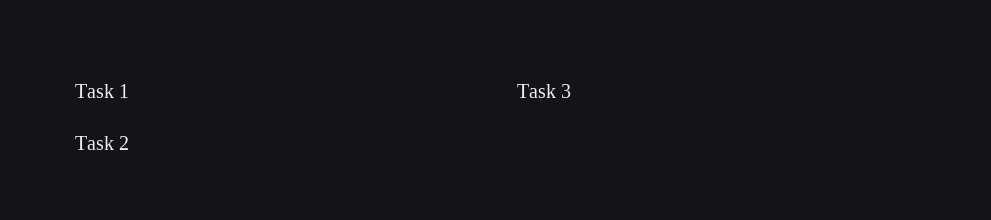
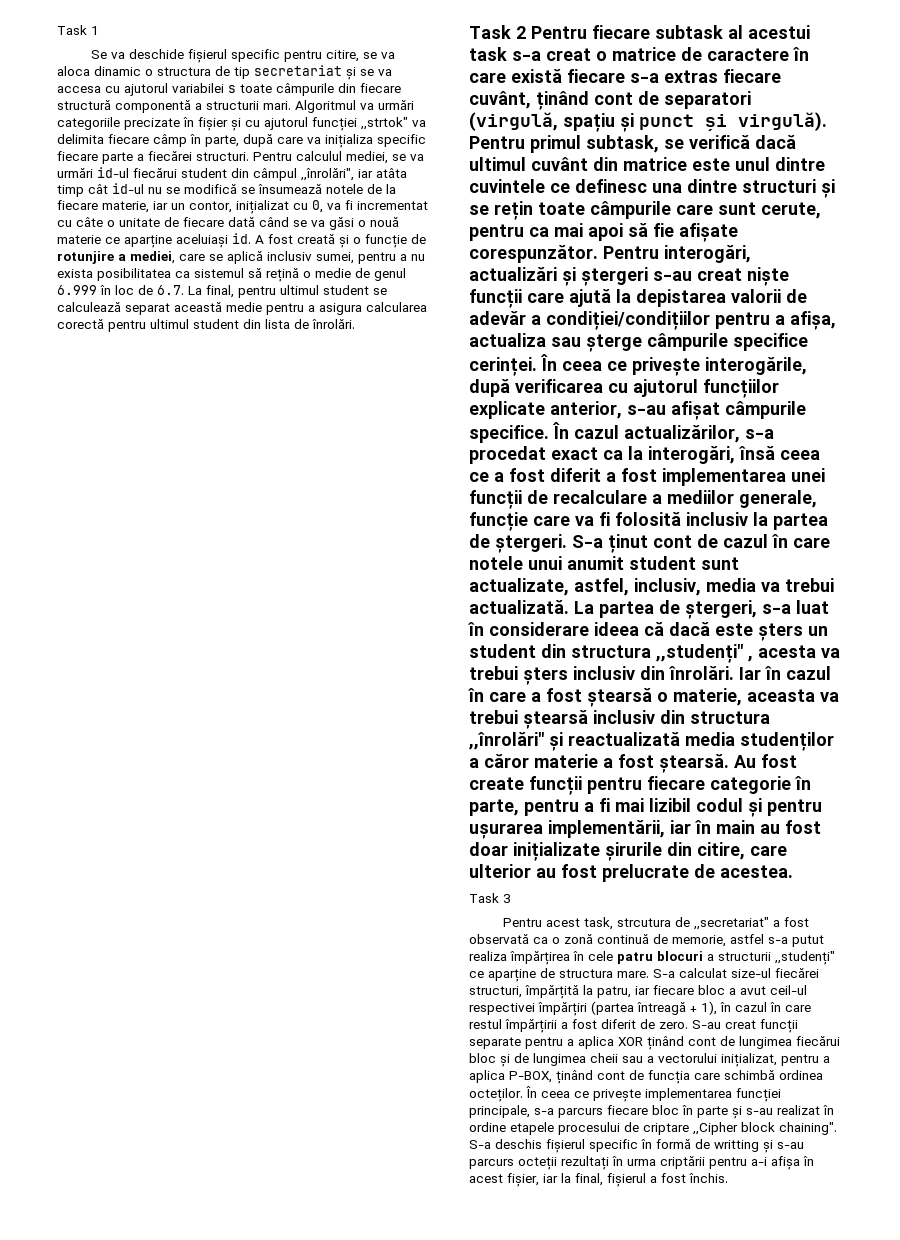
[75,136,130,150] [517,84,572,98] Task 2 // Task 3 -> [90,49,395,63] [57,65,392,80] [57,83,401,96] [57,100,414,113] [57,117,426,131] [57,134,426,148] [57,151,424,164] [57,167,407,181] [57,183,396,197] [57,200,428,214] [57,217,399,230] [57,233,426,248] [57,251,425,264] [57,268,406,282] [57,285,387,298] [57,302,427,315] [57,319,355,332] [469,25,810,39] [469,47,809,61] [469,69,781,83] [469,91,751,110] [469,112,827,132] [469,135,796,153] [469,157,825,171] [469,179,835,198] [469,201,821,220] [469,223,738,242] [469,245,751,263] [469,267,789,286] [469,289,807,308] [469,311,836,330] [469,333,808,352] [469,354,807,376] [469,379,779,398] [469,401,806,420] [469,422,774,443] [469,446,820,464] [469,468,825,486] [469,490,817,509] [469,512,828,531] [469,534,830,553] [469,556,739,570] [469,578,834,596] [469,600,829,619] [467,622,828,641] [469,644,840,663] [469,666,831,685] [467,688,839,707] [469,710,770,729] [469,732,834,751] [469,754,797,773] [469,776,811,795] [469,798,822,817] [469,820,821,839] [469,842,787,861] [469,864,793,882] [469,893,511,903] [502,917,809,930] [469,934,824,947] [469,951,835,965] [469,968,819,982] [469,985,807,999] [469,1001,811,1016] [469,1019,798,1033] [469,1036,840,1050] [469,1053,830,1067] [469,1070,823,1084] [469,1086,781,1102] [469,1105,834,1119] [469,1122,837,1135] [469,1139,804,1153] [469,1156,814,1170] [469,1173,728,1187] Se va deschide fișierul specific pentru citire, se va aloca dinamic o structura de tip secretariat și se va accesa cu ajutorul variabilei s toate câmpurile din fiecare structură componentă a structurii mari. Algoritmul va urmări categoriile precizate în fișier și cu ajutorul funcției ,,strtok" va delimita fiecare câmp în parte, după care va inițializa specific fiecare parte a fiecărei structuri. Pentru calculul mediei, se va urmări id-ul fiecărui student din câmpul ,,înrolări", iar atâta timp cât id-ul nu se modifică se însumează notele de la fiecare materie, iar un contor, inițializat cu 0, va fi incrementat cu câte o unitate de fiecare dată când se va găsi o nouă materie ce aparține aceluiași id. A fost creată și o funcție de rotunjire a mediei, care se aplică inclusiv sumei, pentru a nu exista posibilitatea ca sistemul să rețină o medie de genul 6.999 în loc de 6.7. La final, pentru ultimul student se calculează separat această medie pentru a asigura calcularea corectă pentru ultimul student din lista de înrolări. // Task 2 Pentru fiecare subtask al acestui task s-a creat o matrice de caractere în care există fiecare s-a extras fiecare cuvânt, ținând cont de separatori (virgulă, spațiu și punct și virgulă). Pentru primul subtask, se verifică dacă ultimul cuvânt din matrice este unul dintre cuvintele ce definesc una dintre structuri și se rețin toate câmpurile care sunt cerute, pentru ca mai apoi să fie afișate corespunzător. Pentru interogări, actualizări și ștergeri s-au creat niște funcții care ajută la depistarea valorii de adevăr a condiției/condițiilor pentru a afișa, actualiza sau șterge câmpurile specifice cerinței. În ceea ce privește interogările, după verificarea cu ajutorul funcțiilor explicate anterior, s-au afișat câmpurile specifice. În cazul actualizărilor, s-a procedat exact ca la interogări, însă ceea ce a fost diferit a fost implementarea unei funcții de recalculare a mediilor generale, funcție care va fi folosită inclusiv la partea de ștergeri. S-a ținut cont de cazul în care notele unui anumit student sunt actualizate, astfel, inclusiv, media va trebui actualizată. La partea de ștergeri, s-a luat în considerare ideea că dacă este șters un student din structura ,,studenți" , acesta va trebui șters inclusiv din înrolări. Iar în cazul în care a fost ștearsă o materie, aceasta va trebui ștearsă inclusiv din structura ,,înrolări" și reactualizată media studenților a căror materie a fost ștearsă. Au fost create funcții pentru fiecare categorie în parte, pentru a fi mai lizibil codul și pentru ușurarea implementării, iar în main au fost doar inițializate șirurile din citire, care ulterior au fost prelucrate de acestea. // Task 3 // Pentru acest task, strcutura de ,,secretariat" a fost observată ca o zonă continuă de memorie, astfel s-a putut realiza împărțirea în cele patru blocuri a structurii ,,studenți" ce aparține de structura mare. S-a calculat size-ul fiecărei structuri, împărțită la patru, iar fiecare bloc a avut ceil-ul respectivei împărțiri (partea întreagă + 1), în cazul în care restul împărțirii a fost diferit de zero. S-au creat funcții separate pentru a aplica XOR ținând cont de lungimea fiecărui bloc și de lungimea cheii sau a vectorului inițializat, pentru a aplica P-BOX, ținând cont de funcția care schimbă ordinea octeților. În ceea ce privește implementarea funcției principale, s-a parcurs fiecare bloc în parte și s-au realizat în ordine etapele procesului de criptare ,,Cipher block chaining". S-a deschis fișierul specific în formă de writting și s-au parcurs octeții rezultați în urma criptării pentru a-i afișa în acest fișier, iar la final, fișierul a fost închis.

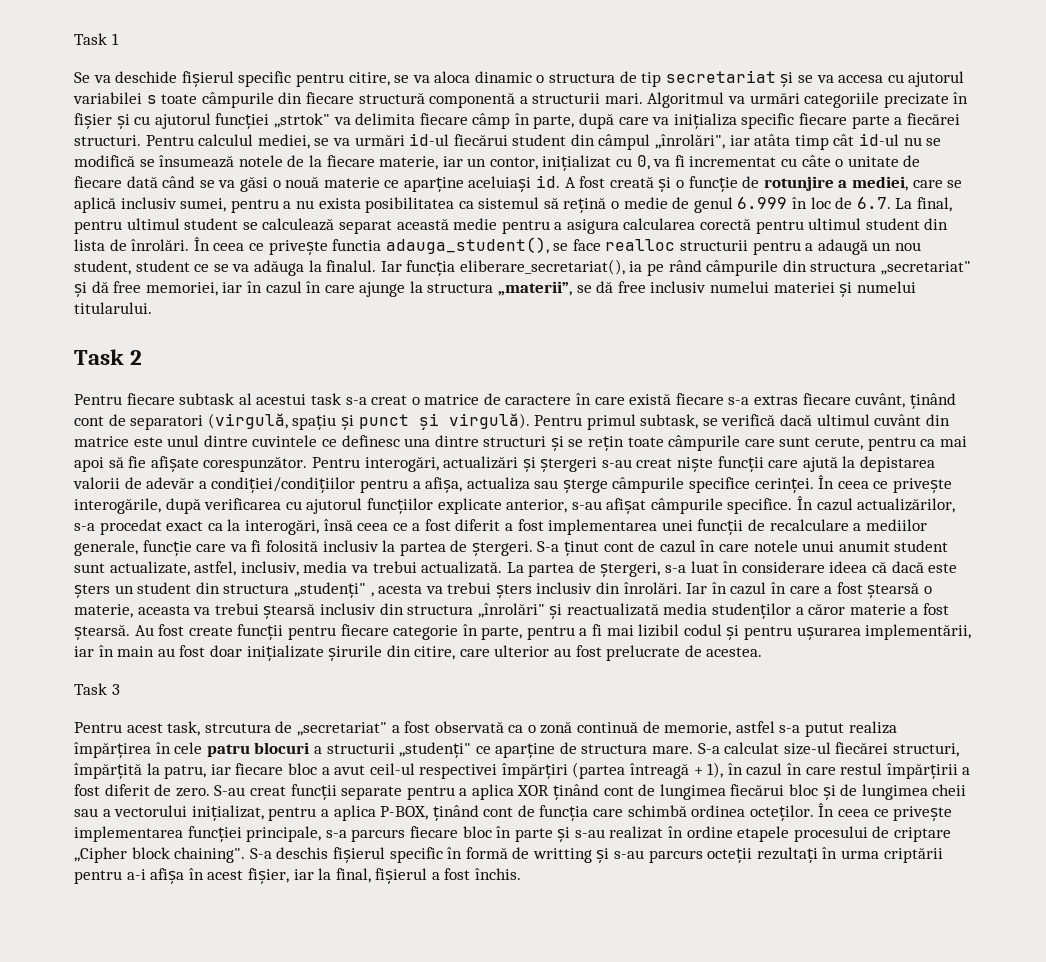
(355, 324) none -> [193,237,922,255] [74,259,972,276] [74,281,916,297] [74,302,152,314] În ceea ce privește functia adauga_student(), se face realloc structurii pentru a adaugă un nou student, student ce se va adăuga la finalul. Iar funcția eliberare_secretariat(), ia pe rând câmpurile din structura „secretariat" și dă free memoriei, iar în cazul în care ajunge la structura „materii”, se dă free inclusiv numelui materiei și numelui titularului.
(526, 32) none -> (143, 357) //

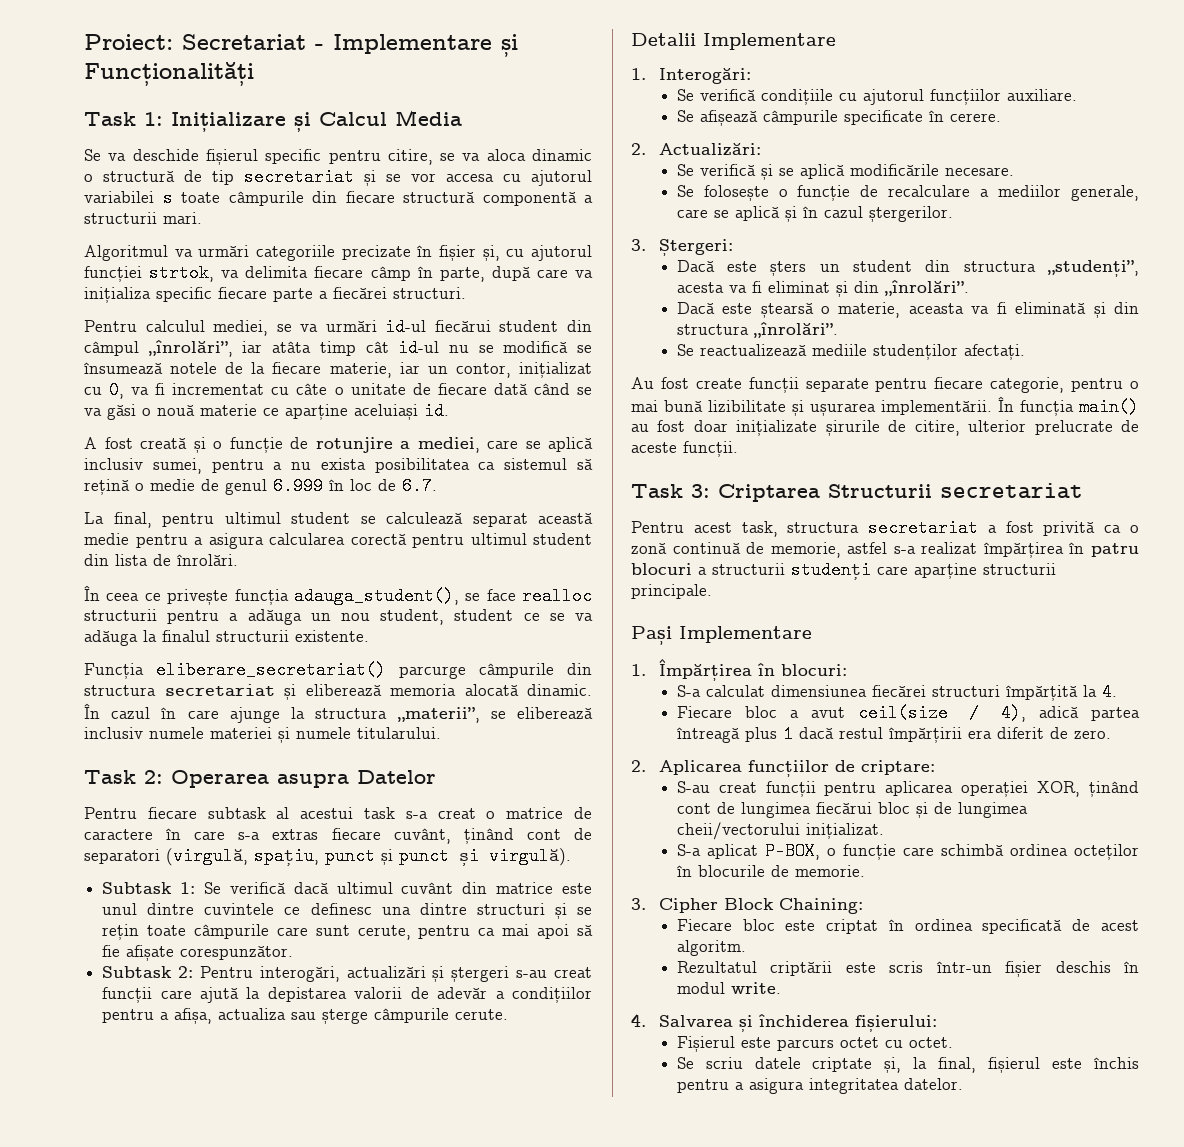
[74,33,119,45] Task 1 -> [84,34,518,57] [84,62,254,86] [84,110,462,132] Proiect: Secretariat - Implementare și Funcționalități // Task 1: Inițializare și Calcul Media
[549,73,616,83] structura -> [103,171,175,182] structură
[816,75,834,83] va -> [411,173,436,182] vor
(643, 98) none -> (202, 218) //
[116,114,130,129] și -> [482,245,500,261] și,
[273,113,330,128] ,,strtok" -> [149,264,215,282] strtok,
(141, 140) none -> (466, 293) //
[655,134,726,149] ,,înrolări", -> [148,340,233,357] „înrolări”,
(561, 181) none -> (449, 411) //
(891, 203) none -> (437, 486) //
[193,237,382,255] În ceea ce privește functia -> [84,585,289,605] // În ceea ce privește funcția
[817,239,868,255] adaugă -> [247,609,302,625] adăuga
[326,259,972,276] [74,281,262,297] finalul. Iar funcția eliberare_secretariat(), ia pe rând câmpurile din structura „secretariat" și dă free memoriei, iar în -> [162,630,369,642] [84,661,592,679] [84,684,592,700] [84,703,100,719] finalul structurii existente. // Funcția eliberare_secretariat() parcurge câmpurile din structura secretariat și eliberează memoria alocată dinamic. În
[596,281,770,293] dă free inclusiv numelui -> [517,707,593,719] [84,727,204,739] eliberează inclusiv numele
[856,281,916,293] numelui -> [296,727,351,739] numele
[130,350,143,365] 2 -> [144,770,436,788] 2: Operarea asupra Datelor
[629,393,724,405] există fiecare -> (226, 835) none
[292,415,337,430] spațiu -> [254,847,375,866] spațiu, punct
[534,414,718,430] Pentru primul subtask, se -> [102,882,221,894] // Subtask 1: Se
(308, 464) none -> [102,966,194,978] // Subtask 2:
[677,457,714,472] niște -> (592, 972) none
[211,477,356,493] condiției/condițiilor -> [512,987,593,1003] condițiilor
[689,475,953,493] [74,496,956,514] [74,519,744,535] specifice cerinței. În ceea ce privește interogările, după verificarea cu ajutorul funcțiilor explicate anterior, s-au afișat câmpurile specifice. În cazul actualizărilor, s-a procedat exact ca la interogări, însă ceea ce a fost diferit a fost implementarea unei funcții -> [455,1009,509,1020] [631,33,836,50] [631,68,751,84] [676,89,1077,105] [676,110,1001,126] [631,143,761,156] [676,164,1014,180] [676,185,851,201] cerute. // Detalii Implementare // 1. Interogări: // Se verifică condițiile cu ajutorul funcțiilor auxiliare. // Se afișează câmpurile specificate în cerere. // 2. Actualizări: // Se verifică și se aplică modificările necesare. // Se folosește o funcție
[142,540,949,556] [74,561,924,577] funcție care va fi folosită inclusiv la partea de ștergeri. S-a ținut cont de cazul în care notele unui anumit student sunt actualizate, astfel, inclusiv, media va trebui actualizată. La partea de ștergeri, s-a luat în considerare ideea că dacă -> [676,206,953,222] [631,239,733,256] [676,260,715,272] care se aplică și în cazul ștergerilor. // 3. Ștergeri: // Dacă
[293,582,863,598] ,,studenți" , acesta va trebui șters inclusiv din înrolări. Iar în cazul în care a fost -> [1048,260,1139,277] [676,280,969,297] [676,302,753,314] „studenți”, acesta va fi eliminat și din „înrolări”. // Dacă este
[214,603,950,619] [74,624,130,640] trebui ștearsă inclusiv din structura ,,înrolări" și reactualizată media studenților a căror materie a fost ștearsă. -> [996,302,1139,318] [676,322,838,338] [676,344,1025,360] fi eliminată și din structura „înrolări”. // Se reactualizează mediile studenților afectați. //
(284, 632) none -> [805,378,869,392] separate
[393,624,972,640] [74,645,155,657] categorie în parte, pentru a fi mai lizibil codul și pentru ușurarea implementării, iar în main -> [990,377,1139,393] [631,396,1139,416] categorie, pentru o mai bună lizibilitate și ușurarea implementării. În funcția main()
[386,645,763,661] [74,683,120,695] din citire, care ulterior au fost prelucrate de acestea. // Task 3 -> [888,420,1139,436] [631,441,738,457] [631,483,1083,502] de citire, ulterior prelucrate de aceste funcții. // Task 3: Criptarea Structurii secretariat
[204,721,504,736] strcutura de ,,secretariat" a fost observată -> [787,519,1096,537] structura secretariat a fost privită
[805,721,897,737] putut realiza -> [921,542,978,554] realizat
[174,742,203,754] cele -> (1085, 548) none
[399,742,960,758] [74,762,971,779] [74,784,550,800] ,,studenți" ce aparține de structura mare. S-a calculat size-ul fiecărei structuri, împărțită la patru, iar fiecare bloc a avut ceil-ul respectivei împărțiri (partea întreagă + 1), în cazul în care restul împărțirii a fost diferit de zero. S-au creat funcții separate pentru a aplica XOR -> [791,561,1056,580] [631,584,712,599] [631,626,812,645] [631,659,847,681] [676,683,1117,701] [676,704,1140,722] [676,725,1111,743] [631,760,935,777] [676,781,1081,797] studenți care aparține structurii principale. // Pași Implementare // 1. Împărțirea în blocuri: // S-a calculat dimensiunea fiecărei structuri împărțită la 4. // Fiecare bloc a avut ceil(size / 4), adică partea întreagă plus 1 dacă restul împărțirii era diferit de zero. // 2. Aplicarea funcțiilor de criptare: // S-au creat funcții pentru aplicarea operației XOR,
[932,784,967,796] [74,803,953,821] [74,826,952,842] [74,847,943,863] [74,868,522,884] cheii sau a vectorului inițializat, pentru a aplica P-BOX, ținând cont de funcția care schimbă ordinea octeților. În ceea ce privește implementarea funcției principale, s-a parcurs fiecare bloc în parte și s-au realizat în ordine etapele procesului de criptare ,,Cipher block chaining". S-a deschis fișierul specific în formă de writting și s-au parcurs octeții rezultați în urma criptării pentru a-i afișa în acest fișier, iar la final, fișierul a fost închis. -> [676,822,884,840] [676,842,1139,860] [676,865,865,877] [631,898,863,914] [676,919,1139,934] [676,940,746,956] [676,961,1139,977] [676,982,781,994] [631,1014,937,1032] [676,1036,953,1052] [676,1057,1139,1073] [676,1078,963,1094] cheii/vectorului inițializat. // S-a aplicat P-BOX, o funcție care schimbă ordinea octeților în blocurile de memorie. // 3. Cipher Block Chaining: // Fiecare bloc este criptat în ordinea specificată de acest algoritm. // Rezultatul criptării este scris într-un fișier deschis în modul write. // 4. Salvarea și închiderea fișierului: // Fișierul este parcurs octet cu octet. // Se scriu datele criptate și, la final, fișierul este închis pentru a asigura integritatea datelor.

